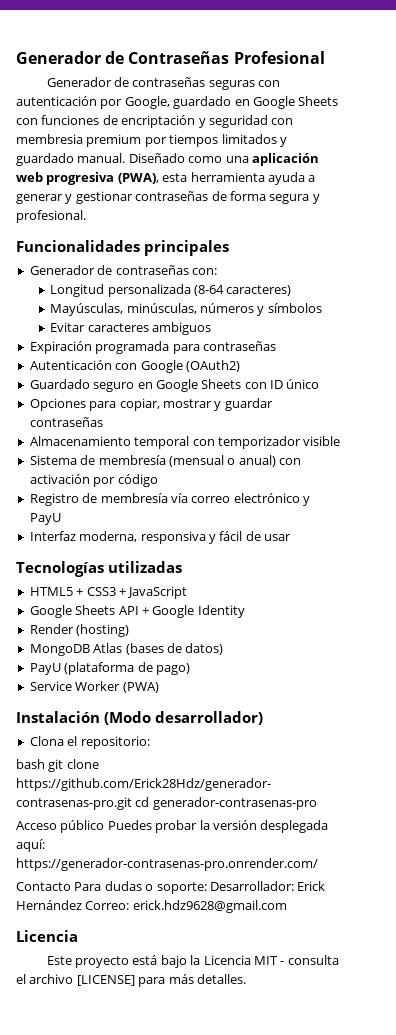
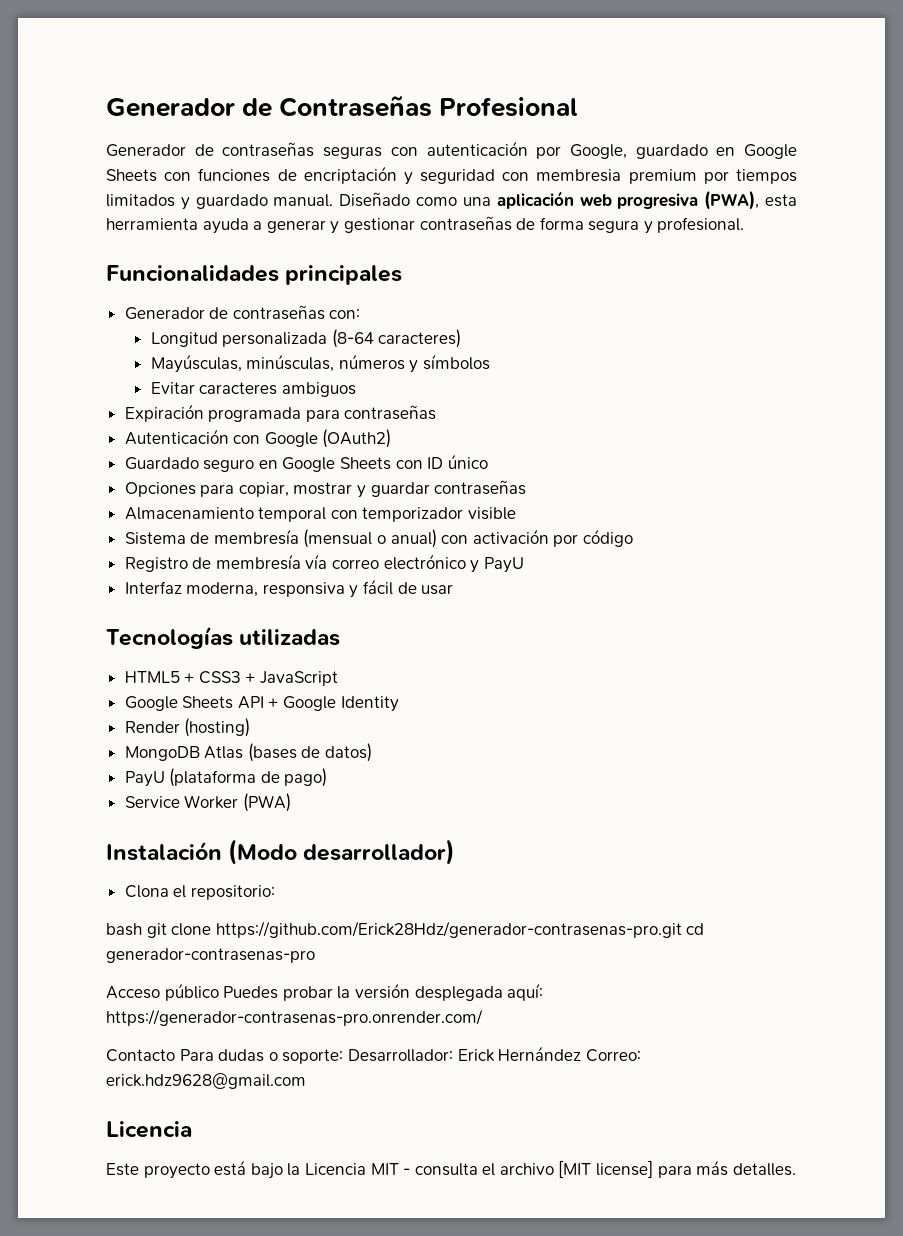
[76,975,135,986] [LICENSE] -> [558,1160,654,1178] [MIT license]

